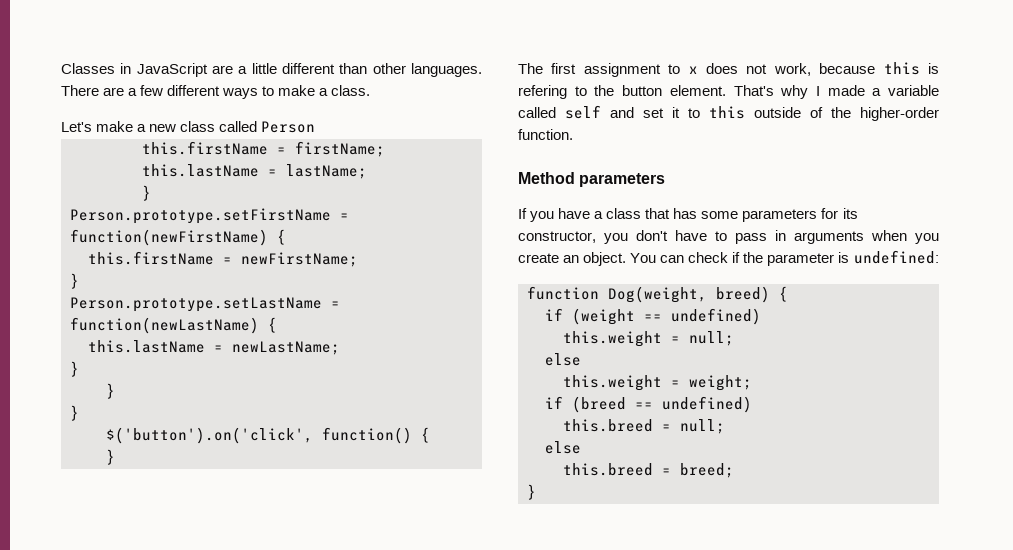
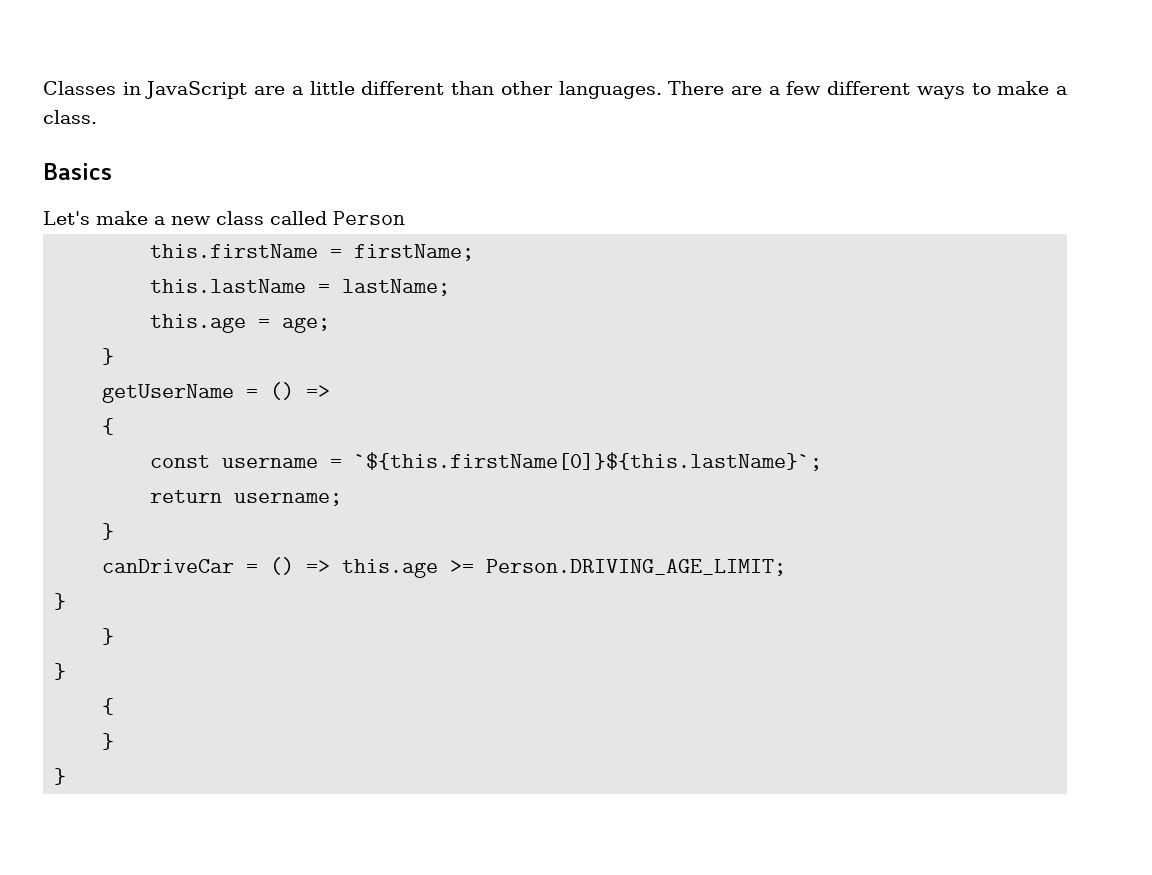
(371, 90) none -> [43,163,112,180] // Basics
[142,185,151,201] [70,208,349,224] [70,229,286,246] [88,251,358,267] [70,273,79,289] [70,297,340,312] [70,317,277,334] [88,340,340,355] } // Person.prototype.setFirstName = function(newFirstName) { // this.firstName = newFirstName; // } // Person.prototype.setLastName = function(newLastName) { // this.lastName = newLastName; -> [150,314,331,333] [102,348,115,365] [102,382,331,403] [102,418,115,435] [150,452,823,471] [150,490,343,506] [102,523,115,540] [102,557,787,578] this.age = age; // } // getUserName = () => // { // const username = `${this.firstName[0]}${this.lastName}`; // return username; // } // canDriveCar = () => this.age >= Person.DRIVING_AGE_LIMIT;
[106,427,412,444] $('button').on('click', function() -> (67, 671) none
[518,62,939,77] [518,85,939,99] [518,105,939,121] [518,129,573,140] [518,172,666,187] [518,208,858,222] [518,230,939,244] [518,250,939,266] [527,286,788,303] [545,308,761,325] [563,331,734,347] [545,353,581,366] [563,375,752,391] [545,396,752,413] [563,419,725,434] [545,441,581,454] [563,463,734,478] // The first assignment to x does not work, because this is refering to the button element. That's why I made a variable called self and set it to this outside of the higher-order function. // Method parameters // If you have a class that has some parameters for its constructor, you don't have to pass in arguments when you create an object. You can check if the parameter is undefined: // function Dog(weight, breed) { // if (weight == undefined) // this.weight = null; // else // this.weight = weight; // if (breed == undefined) // this.breed = null; // else // this.breed = breed; -> (115, 741) none

